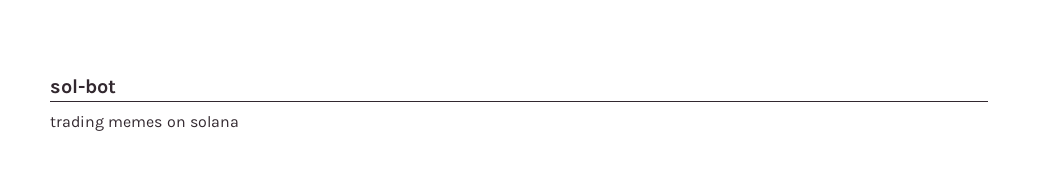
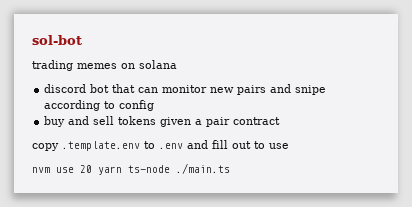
(239, 122) none -> [44,84,327,95] [44,100,155,111] [44,116,281,127] [32,140,289,151] [32,163,230,175] // discord bot that can monitor new pairs and snipe according to config // buy and sell tokens given a pair contract // copy .template.env to .env and fill out to use // nvm use 20 yarn ts-node ./main.ts

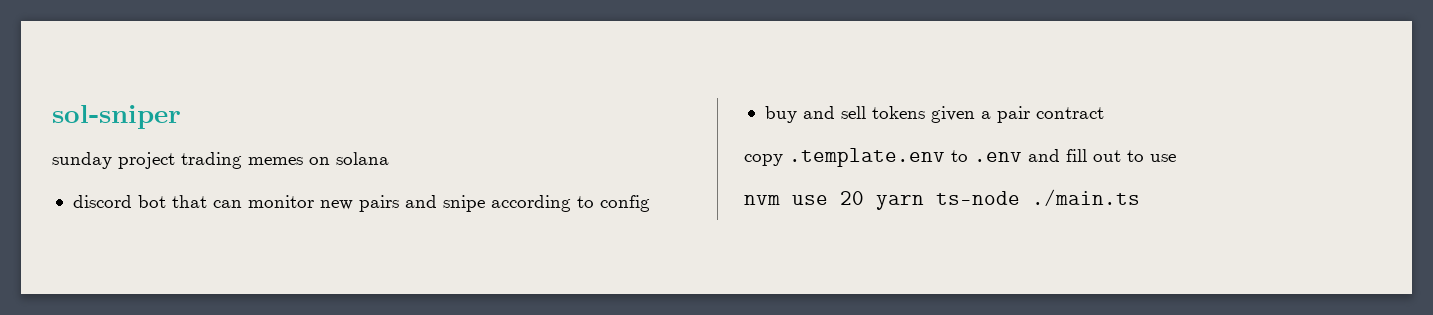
[32,35,82,45] sol-bot // -> [52,105,181,129] [52,152,175,169] sol-sniper // sunday project

